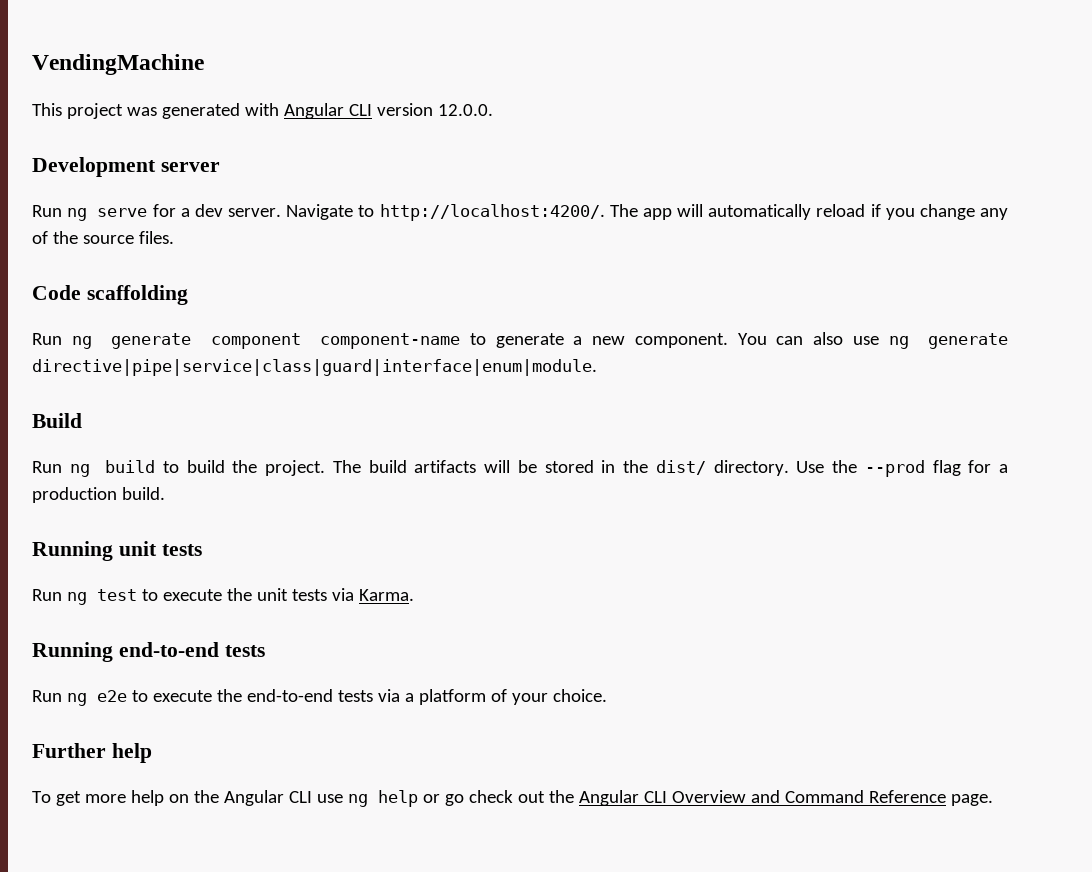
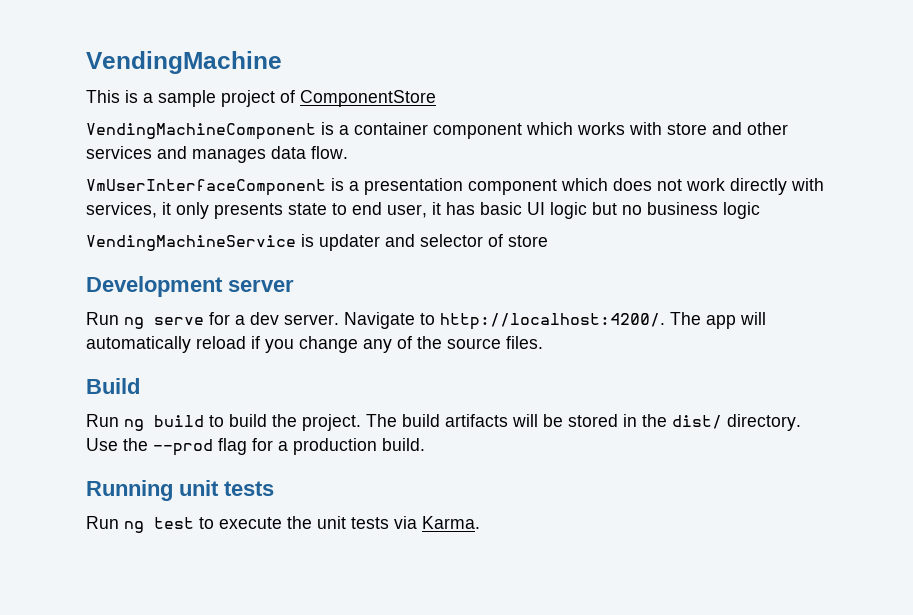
[66,103,493,119] project was generated with Angular CLI version 12.0.0. -> [125,90,436,107] [86,122,788,140] [86,146,348,163] [86,178,824,196] [86,202,760,219] [86,234,548,251] is a sample project of ComponentStore // VendingMachineComponent is a container component which works with store and other services and manages data flow. // VmUserInterfaceComponent is a presentation component which does not work directly with services, it only presents state to end user, it has basic UI logic but no business logic // VendingMachineService is updater and selector of store
[32,285,188,305] [32,332,1009,349] [32,359,597,376] // Code scaffolding // Run ng generate component component-name to generate a new component. You can also use ng generate directive|pipe|service|class|guard|interface|enum|module. -> (543, 342) none
[32,642,265,662] [32,689,607,706] [32,743,152,763] [32,790,993,807] // Running end-to-end tests // Run ng e2e to execute the end-to-end tests via a platform of your choice. // Further help // To get more help on the Angular CLI use ng help or go check out the Angular CLI Overview and Command Reference page. -> (480, 522) none

